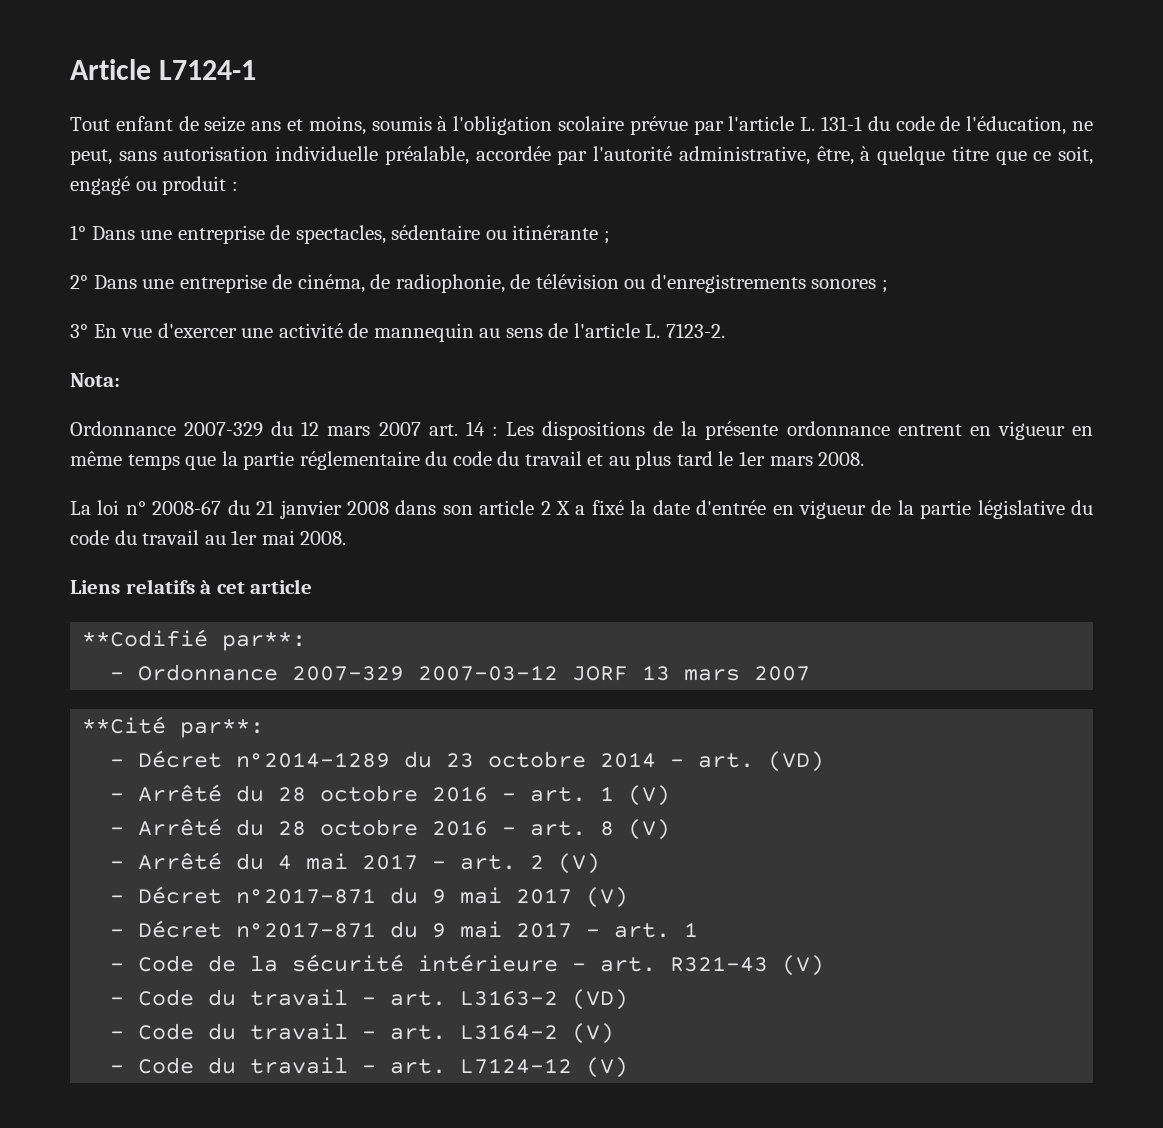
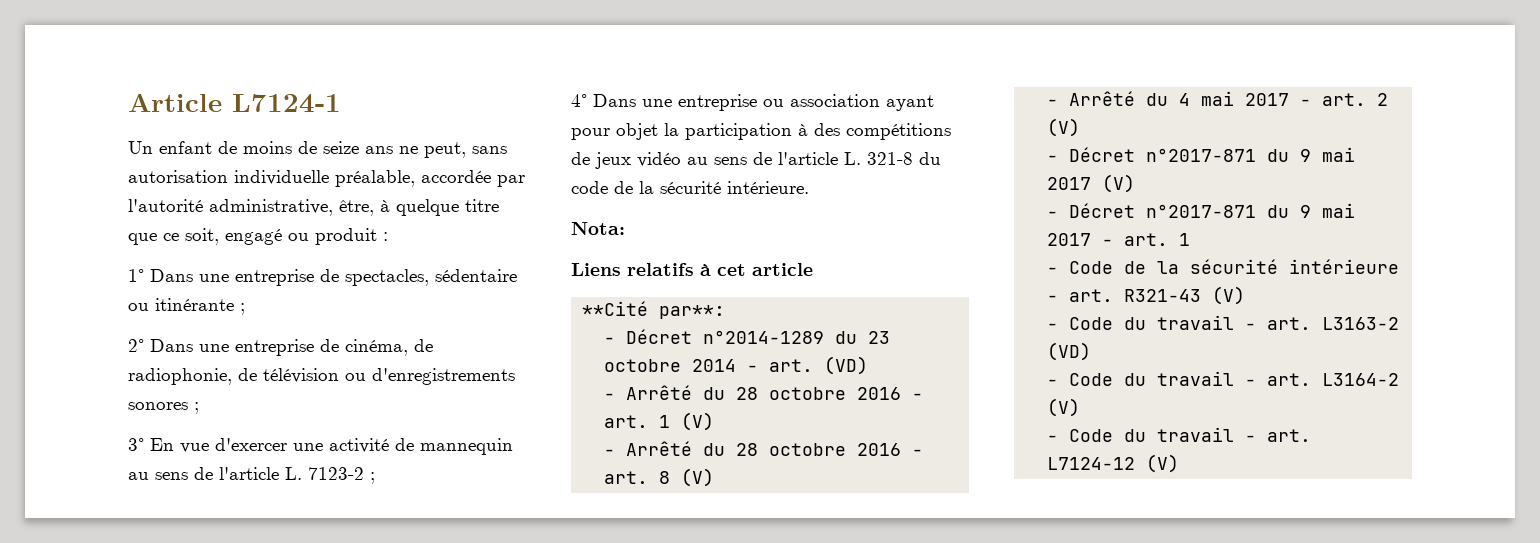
[70,117,110,131] Tout -> [128,141,153,154] Un
[204,116,1067,135] seize ans et moins, soumis à l'obligation scolaire prévue par l'article L. 131-1 du code de l'éducation, -> [243,141,393,154] moins de seize ans
[665,323,725,338] [70,373,120,387] [70,421,1093,440] [70,451,865,470] [70,500,1093,519] [70,530,347,545] 7123-2. // Nota: // Ordonnance 2007-329 du 12 mars 2007 art. 14 : Les dispositions de la présente ordonnance entrent en vigueur en même temps que la partie réglementaire du code du travail et au plus tard le 1er mars 2008. // La loi n° 2008-67 du 21 janvier 2008 dans son article 2 X a fixé la date d'entrée en vigueur de la partie législative du code du travail au 1er mai 2008. -> [308,467,375,484] [571,94,934,111] [571,123,951,140] [571,152,941,169] [571,181,809,194] [571,222,625,235] 7123-2 ; // 4° Dans une entreprise ou association ayant pour objet la participation à des compétitions de jeux vidéo au sens de l'article L. 321-8 du code de la sécurité intérieure. // Nota:
[82,629,307,651] [110,664,811,681] // **Codifié par**: // - Ordonnance 2007-329 2007-03-12 JORF 13 mars 2007 -> (813, 269) none

